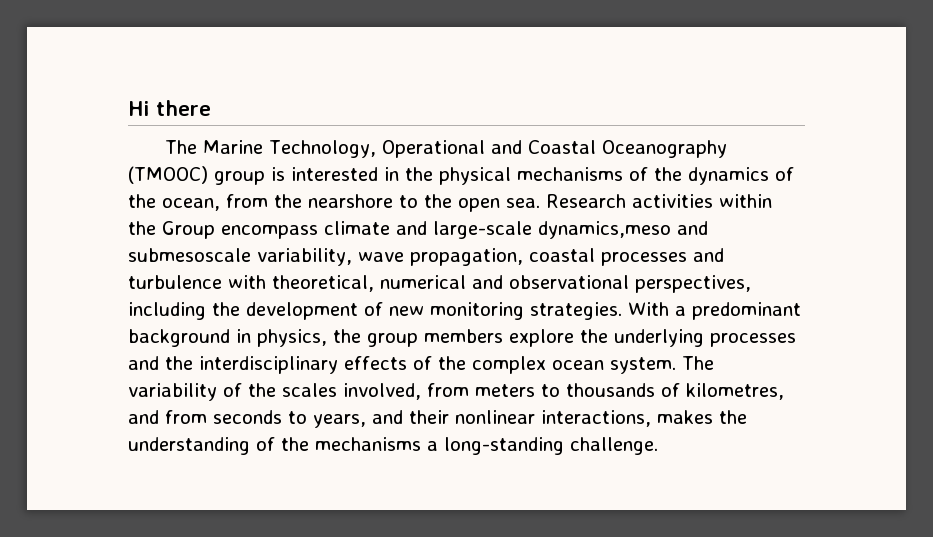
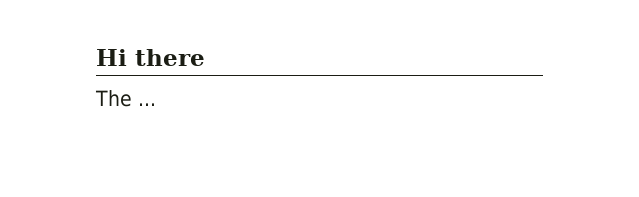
[202,140,727,158] [128,166,794,185] [128,194,772,212] [128,221,708,239] [128,248,724,266] [128,275,751,293] [128,302,801,320] [128,329,796,347] [128,356,714,374] [128,383,784,401] [128,410,747,428] [128,437,658,455] Marine Technology, Operational and Coastal Oceanography (TMOOC) group is interested in the physical mechanisms of the dynamics of the ocean, from the nearshore to the open sea. Research activities within the Group encompass climate and large-scale dynamics,meso and submesoscale variability, wave propagation, coastal processes and turbulence with theoretical, numerical and observational perspectives, including the development of new monitoring strategies. With a predominant background in physics, the group members explore the underlying processes and the interdisciplinary effects of the complex ocean system. The variability of the scales involved, from meters to thousands of kilometres, and from seconds to years, and their nonlinear interactions, makes the understanding of the mechanisms a long-standing challenge. -> [138,103,156,106] ...

